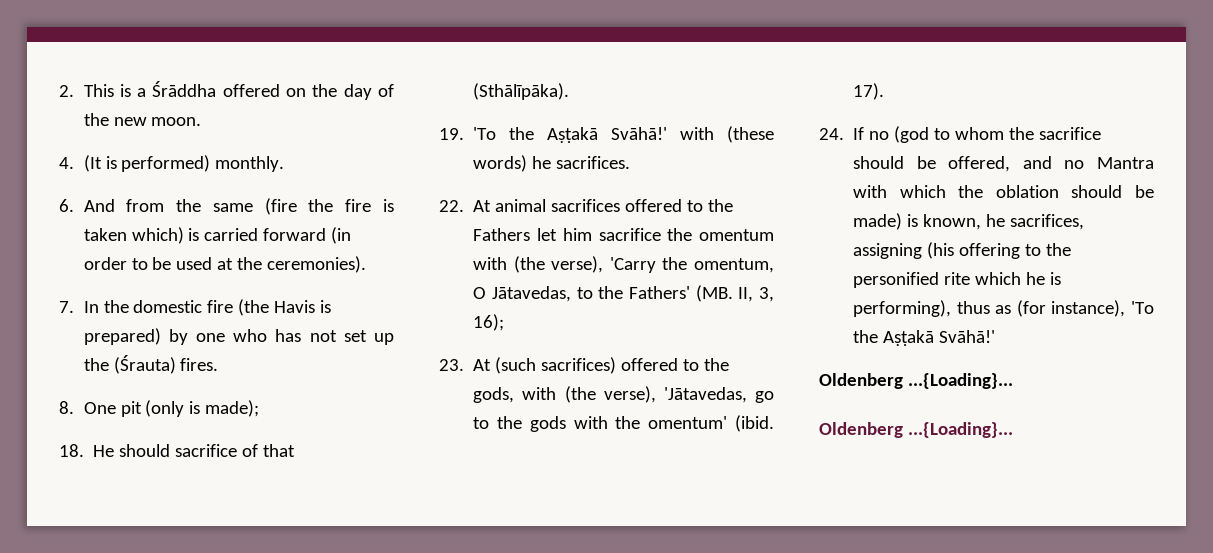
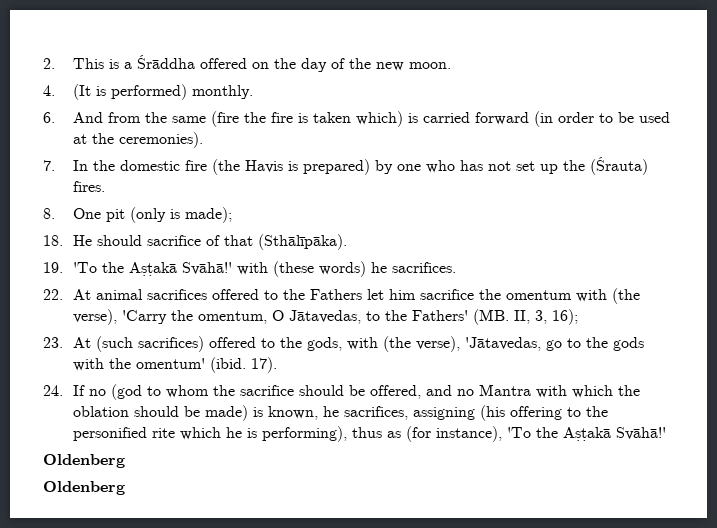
[907,373,1013,389] [819,422,1013,438] ...{Loading}... // Oldenberg ...{Loading}... -> [43,481,125,495] // Oldenberg

